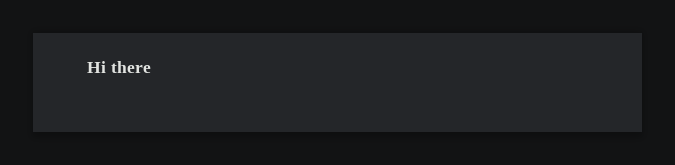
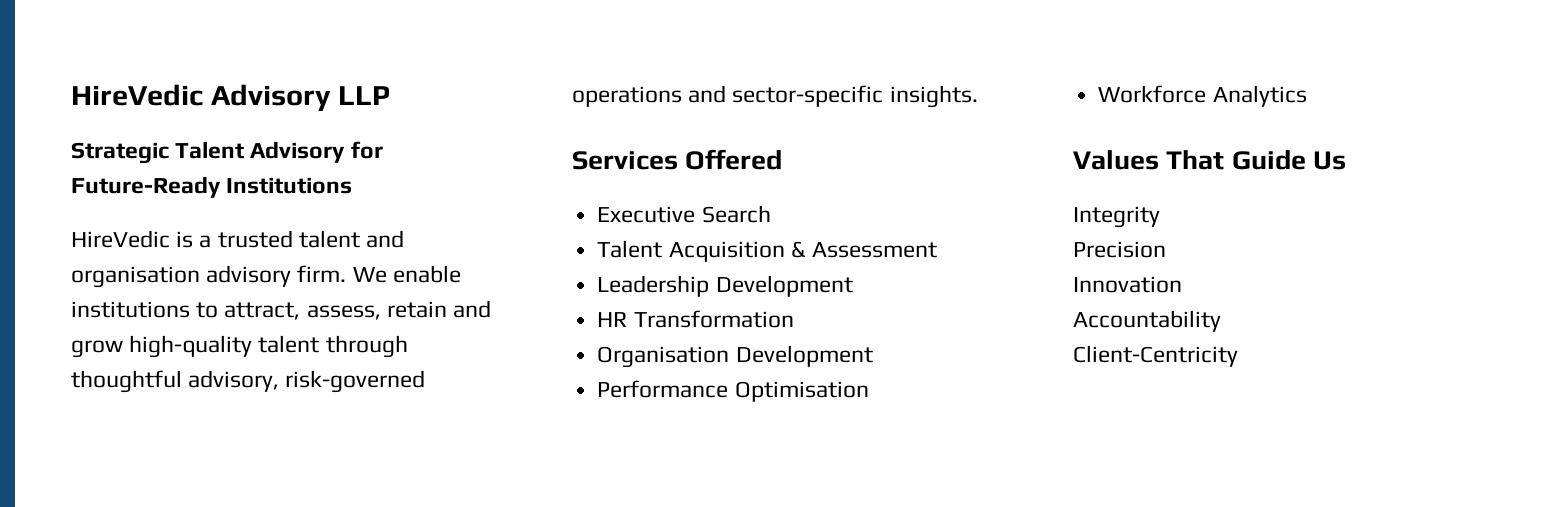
[87,61,151,73] Hi there -> [71,84,390,112] [71,141,383,164] [71,176,353,198] [71,230,405,248] [71,265,461,288] [71,300,492,320] [71,335,408,358] [71,370,426,393] [572,85,978,108] [572,149,783,170] [597,205,771,223] [597,240,937,262] [597,275,853,297] [597,310,794,328] [597,345,873,368] [597,380,869,402] [1098,85,1307,107] [1073,150,1346,170] [1073,206,1160,228] [1073,241,1166,258] [1073,276,1182,293] [1073,310,1221,332] [1073,345,1238,367] HireVedic Advisory LLP // Strategic Talent Advisory for Future-Ready Institutions // HireVedic is a trusted talent and organisation advisory firm. We enable institutions to attract, assess, retain and grow high-quality talent through thoughtful advisory, risk-governed operations and sector-specific insights. // Services Offered // Executive Search // Talent Acquisition & Assessment // Leadership Development // HR Transformation // Organisation Development // Performance Optimisation // Workforce Analytics // Values That Guide Us // Integrity // Precision // Innovation // Accountability // Client-Centricity

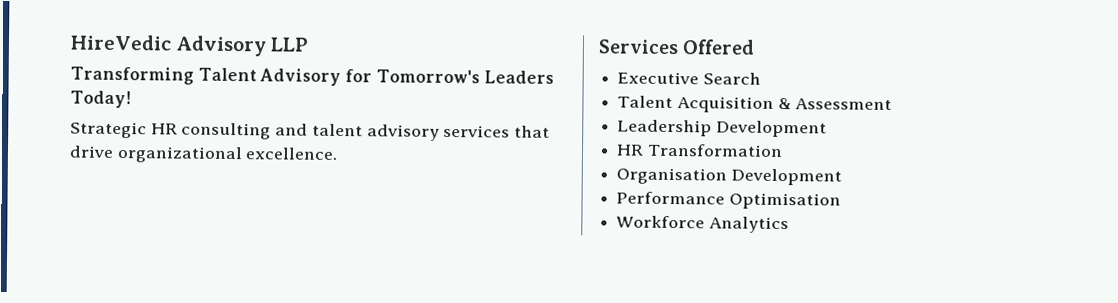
[71,142,169,164] Strategic -> [70,66,194,85] Transforming
[71,176,353,198] [71,230,405,248] [71,265,461,288] [71,300,492,320] [71,335,408,358] [71,370,426,393] [572,85,978,108] Future-Ready Institutions // HireVedic is a trusted talent and organisation advisory firm. We enable institutions to attract, assess, retain and grow high-quality talent through thoughtful advisory, risk-governed operations and sector-specific insights. -> [375,69,554,84] [70,90,132,109] [70,121,551,141] [69,145,339,164] Tomorrow's Leaders Today! // Strategic HR consulting and talent advisory services that drive organizational excellence.
[1073,150,1346,170] [1073,206,1160,228] [1073,241,1166,258] [1073,276,1182,293] [1073,310,1221,332] [1073,345,1238,367] // Values That Guide Us // Integrity // Precision // Innovation // Accountability // Client-Centricity -> (789, 225) none

